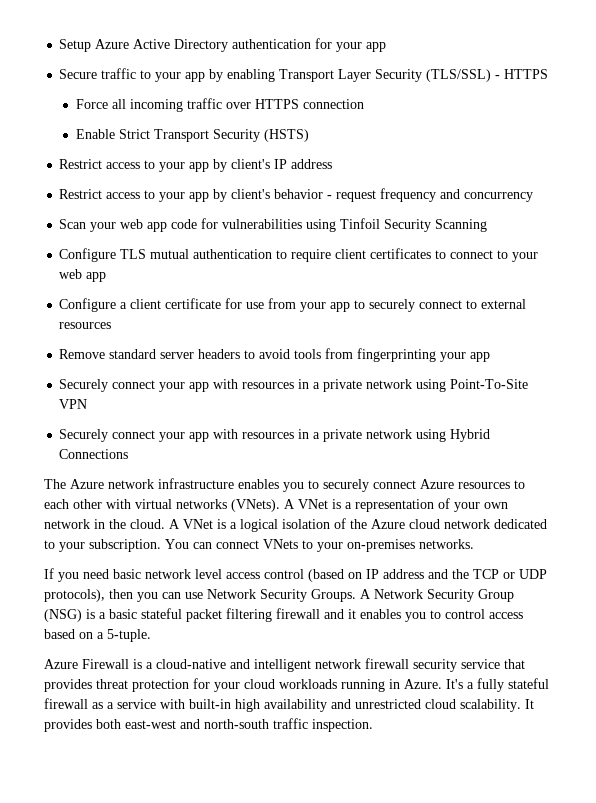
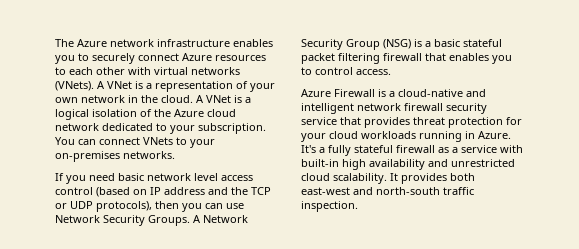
[59,38,387,52] [59,68,549,82] [75,98,364,112] [75,129,309,142] [59,159,333,172] [59,188,534,202] [59,218,488,232] [59,248,539,262] [59,269,107,282] [59,298,527,312] [59,322,112,329] [59,348,491,362] [59,379,529,392] [59,399,88,409] [59,429,491,442] [59,449,129,459] Setup Azure Active Directory authentication for your app // Secure traffic to your app by enabling Transport Layer Security (TLS/SSL) - HTTPS // Force all incoming traffic over HTTPS connection // Enable Strict Transport Security (HSTS) // Restrict access to your app by client's IP address // Restrict access to your app by client's behavior - request frequency and concurrency // Scan your web app code for vulnerabilities using Tinfoil Security Scanning // Configure TLS mutual authentication to require client certificates to connect to your web app // Configure a client certificate for use from your app to securely connect to external resources // Remove standard server headers to avoid tools from fingerprinting your app // Securely connect your app with resources in a private network using Point-To-Site VPN // Securely connect your app with resources in a private network using Hybrid Connections // -> (55, 43) none
[324,609,356,619] and it -> [425,53,446,61] that
[489,612,523,619] [44,629,151,642] access based on a 5-tuple. -> [356,69,391,75] access.

